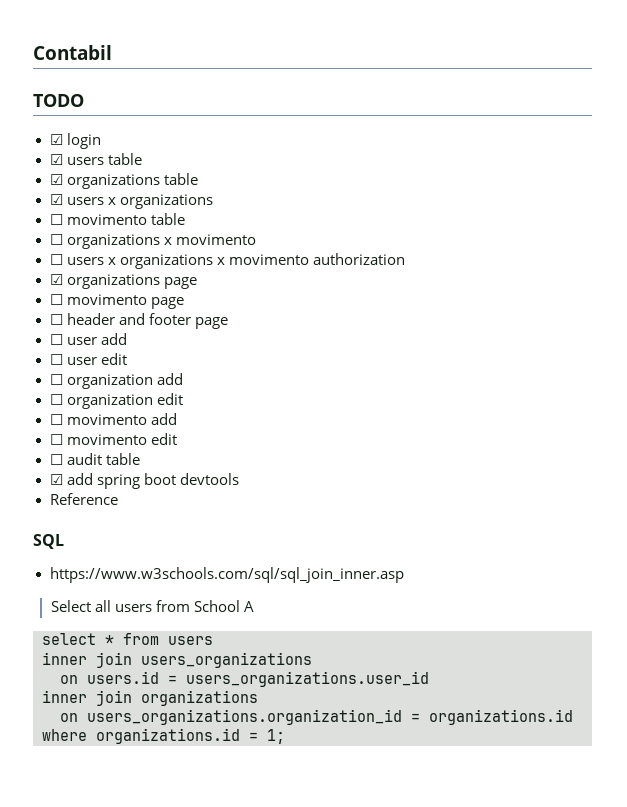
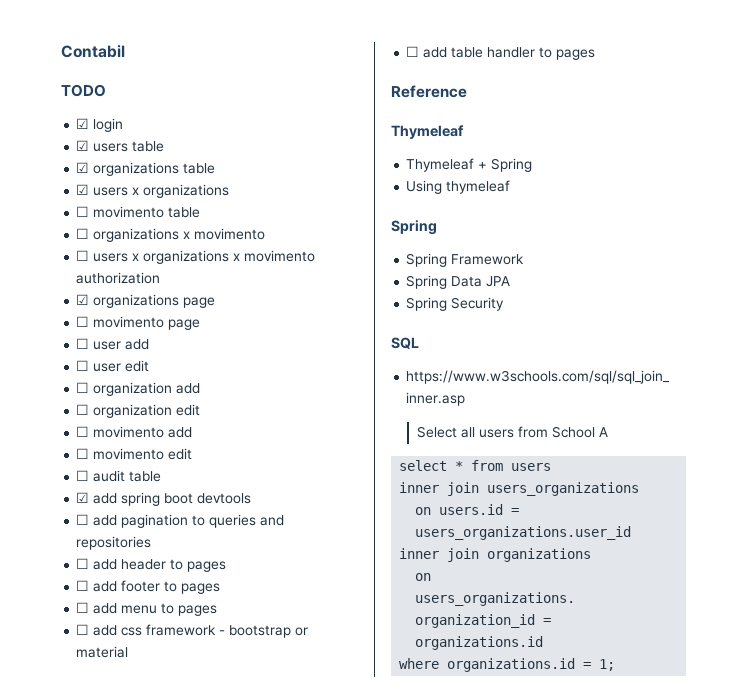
[49,313,228,329] // ☐ header and footer page -> (201, 324) none
[49,493,118,505] Reference -> [76,514,285,528] [76,536,152,550] [76,558,227,572] [76,580,221,594] [76,602,218,616] [76,624,309,638] [76,646,129,658] [406,46,596,60] [391,85,467,98] [391,125,464,139] [406,158,533,172] [406,180,511,194] [391,220,437,235] [406,253,525,267] [406,275,511,289] [406,297,505,311] ☐ add pagination to queries and repositories // ☐ add header to pages // ☐ add footer to pages // ☐ add menu to pages // ☐ add css framework - bootstrap or material // ☐ add table handler to pages // Reference // Thymeleaf // Thymeleaf + Spring // Using thymeleaf // Spring // Spring Framework // Spring Data JPA // Spring Security

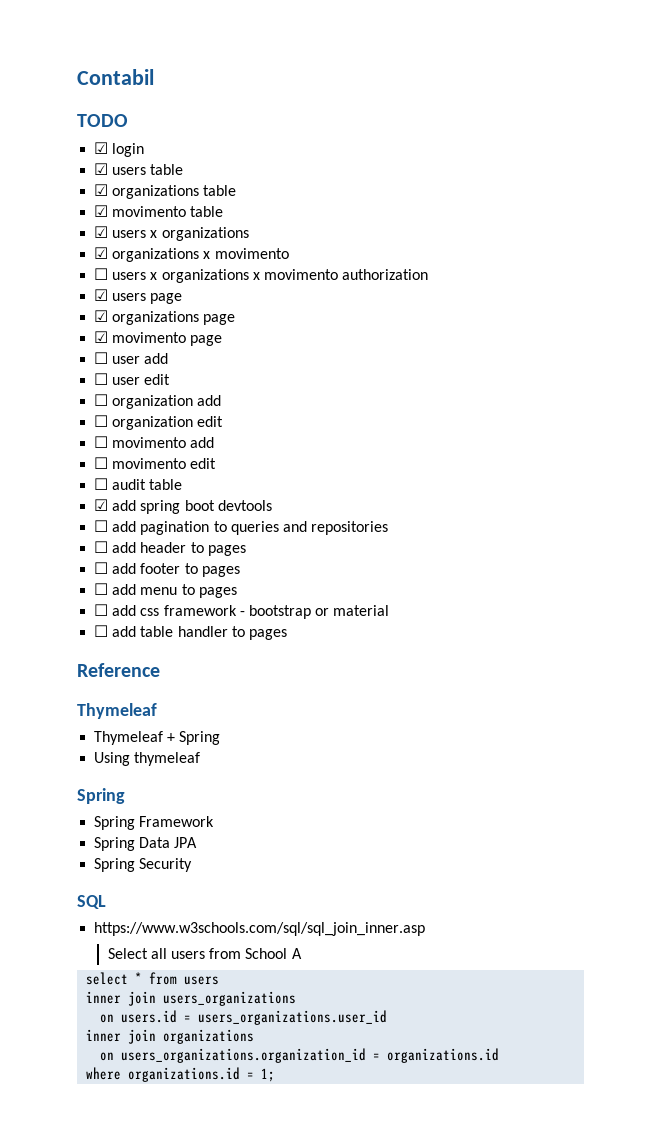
(216, 168) none -> [94,205,224,217] // ☑ movimento table
[76,206,201,218] [76,228,90,239] ☐ movimento table // ☐ -> [94,247,109,259] ☑
(161, 278) none -> [94,289,183,304] // ☑ users page
[76,316,90,327] ☐ -> [94,331,109,343] ☑

